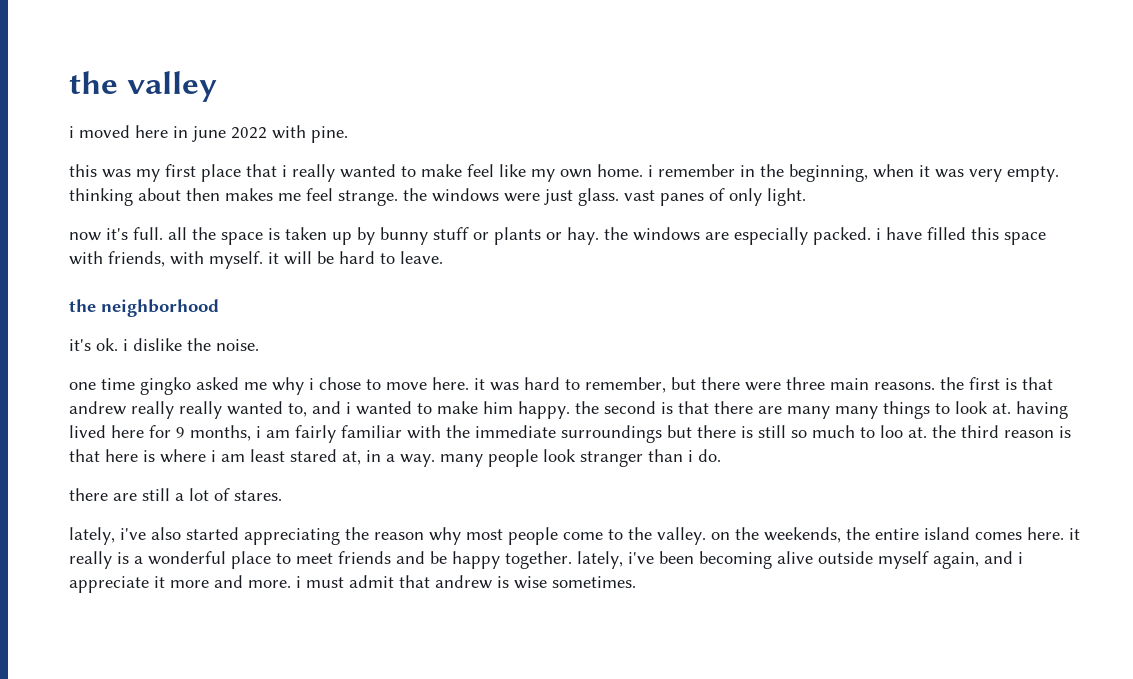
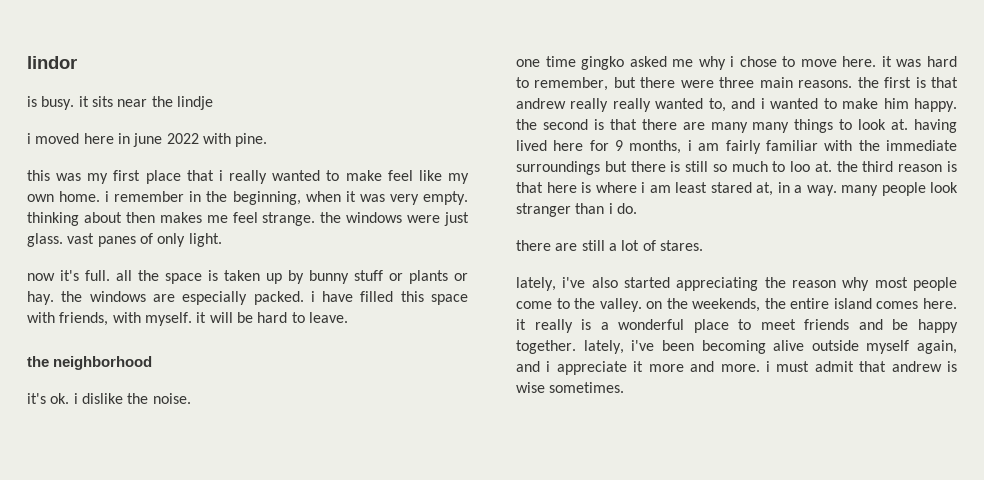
[69,71,218,102] the valley -> [27,56,77,69] [27,96,213,110] lindor // is busy. it sits near the lindje

